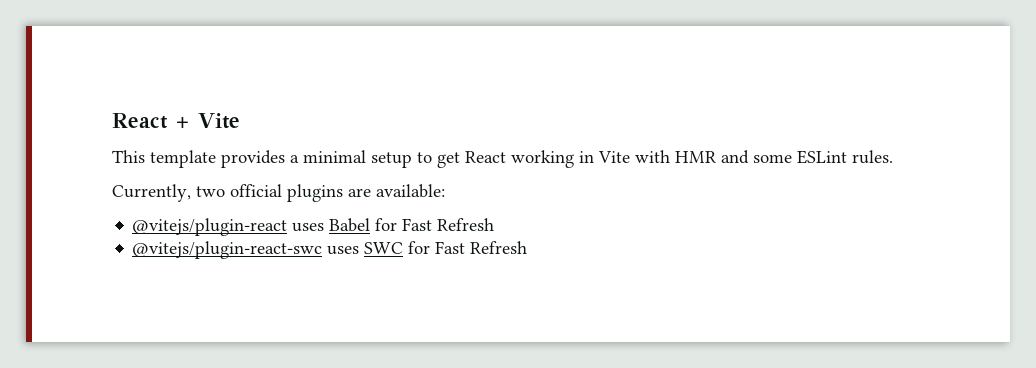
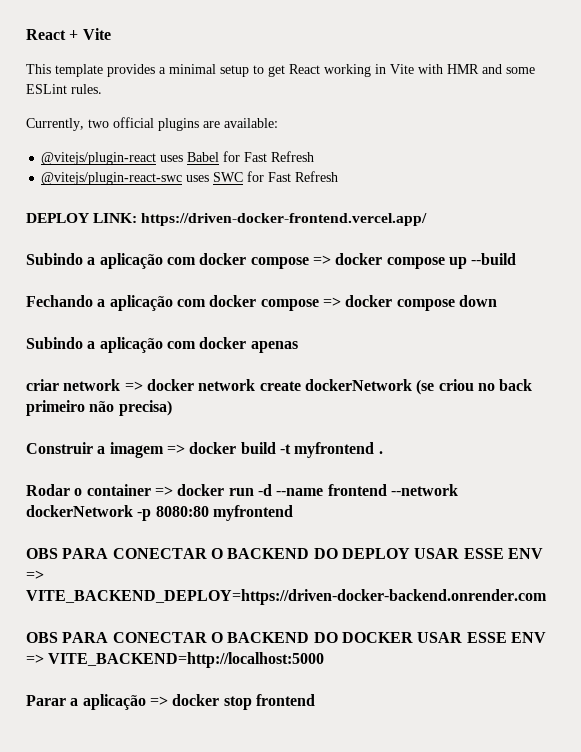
(528, 247) none -> [26,213,428,226] [26,253,517,269] [26,295,497,311] [26,337,298,353] [26,379,533,395] [26,400,172,416] [26,442,383,458] [26,484,458,496] [26,505,293,521] [26,548,543,559] [26,570,44,580] [26,589,547,605] [26,632,546,643] [26,652,325,668] [26,694,315,710] // DEPLOY LINK: https://driven-docker-frontend.vercel.app/ // Subindo a aplicação com docker compose => docker compose up --build // Fechando a aplicação com docker compose => docker compose down // Subindo a aplicação com docker apenas // criar network => docker network create dockerNetwork (se criou no back primeiro não precisa) // Construir a imagem => docker build -t myfrontend . // Rodar o container => docker run -d --name frontend --network dockerNetwork -p 8080:80 myfrontend // OBS PARA CONECTAR O BACKEND DO DEPLOY USAR ESSE ENV => VITE_BACKEND_DEPLOY=https://driven-docker-backend.onrender.com // OBS PARA CONECTAR O BACKEND DO DOCKER USAR ESSE ENV => VITE_BACKEND=http://localhost:5000 // Parar a aplicação => docker stop frontend

